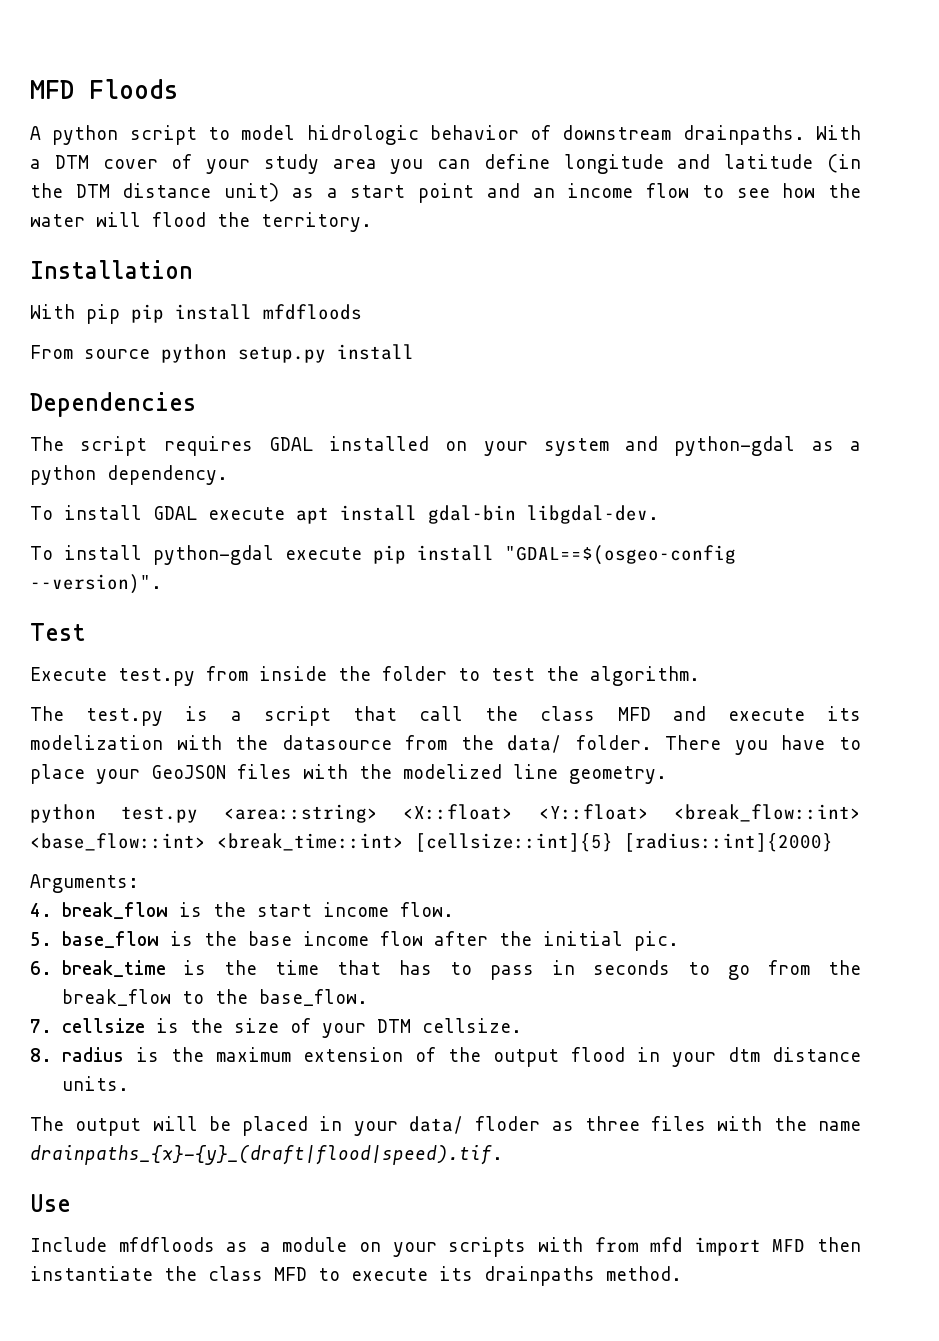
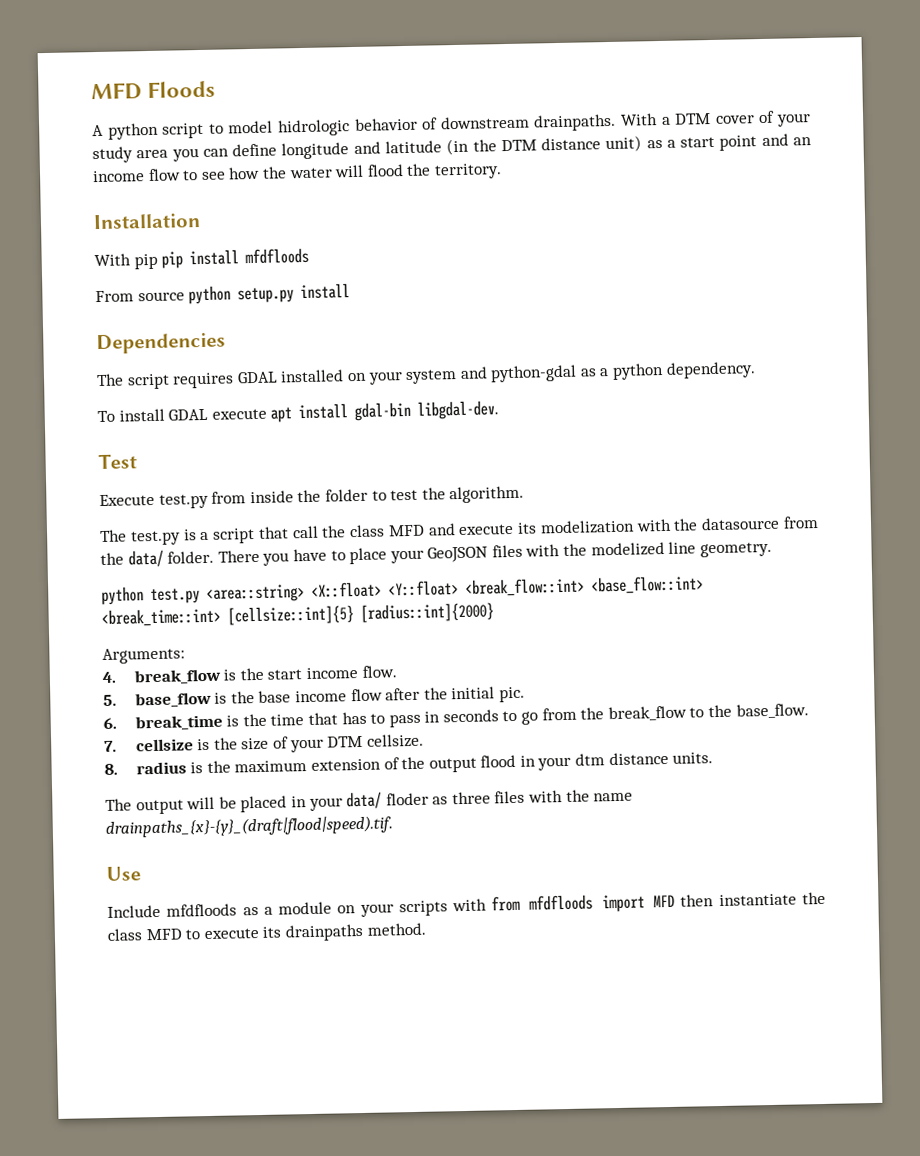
[30,545,736,565] [30,574,162,594] // To install python-gdal execute pip install "GDAL==$(osgeo-config --version)". -> (500, 410) none
[650,1237,684,1253] mfd -> [529,894,594,911] mfdfloods

